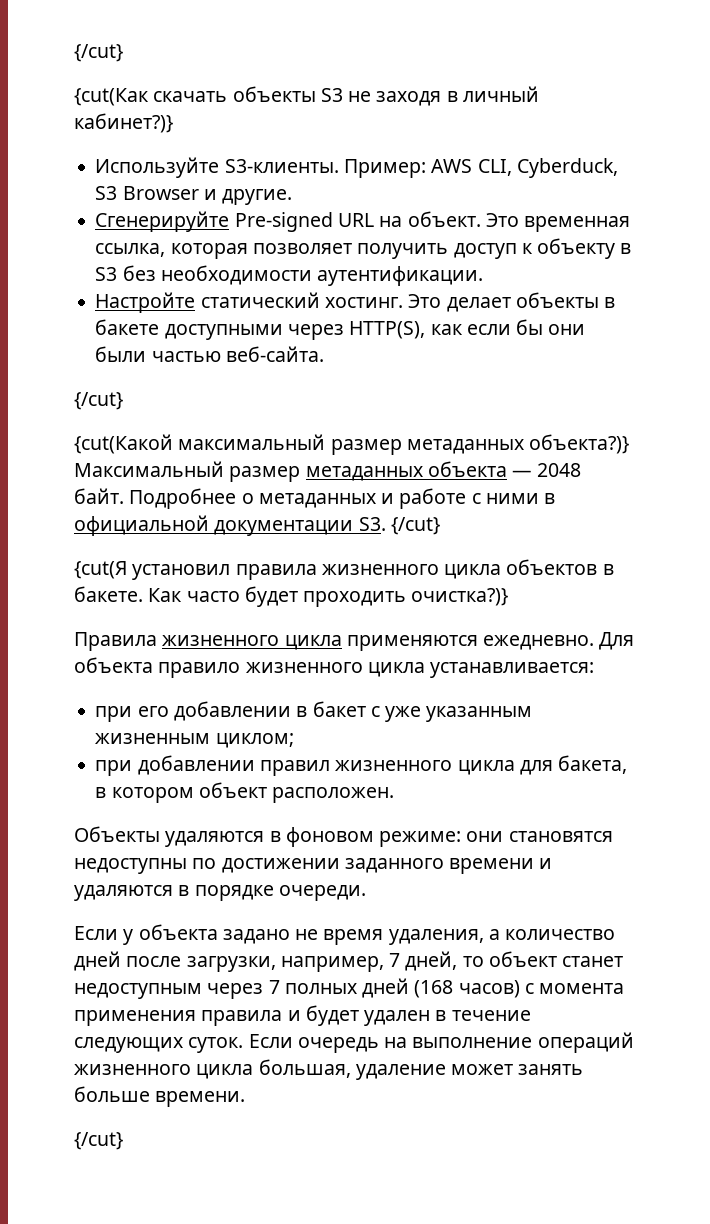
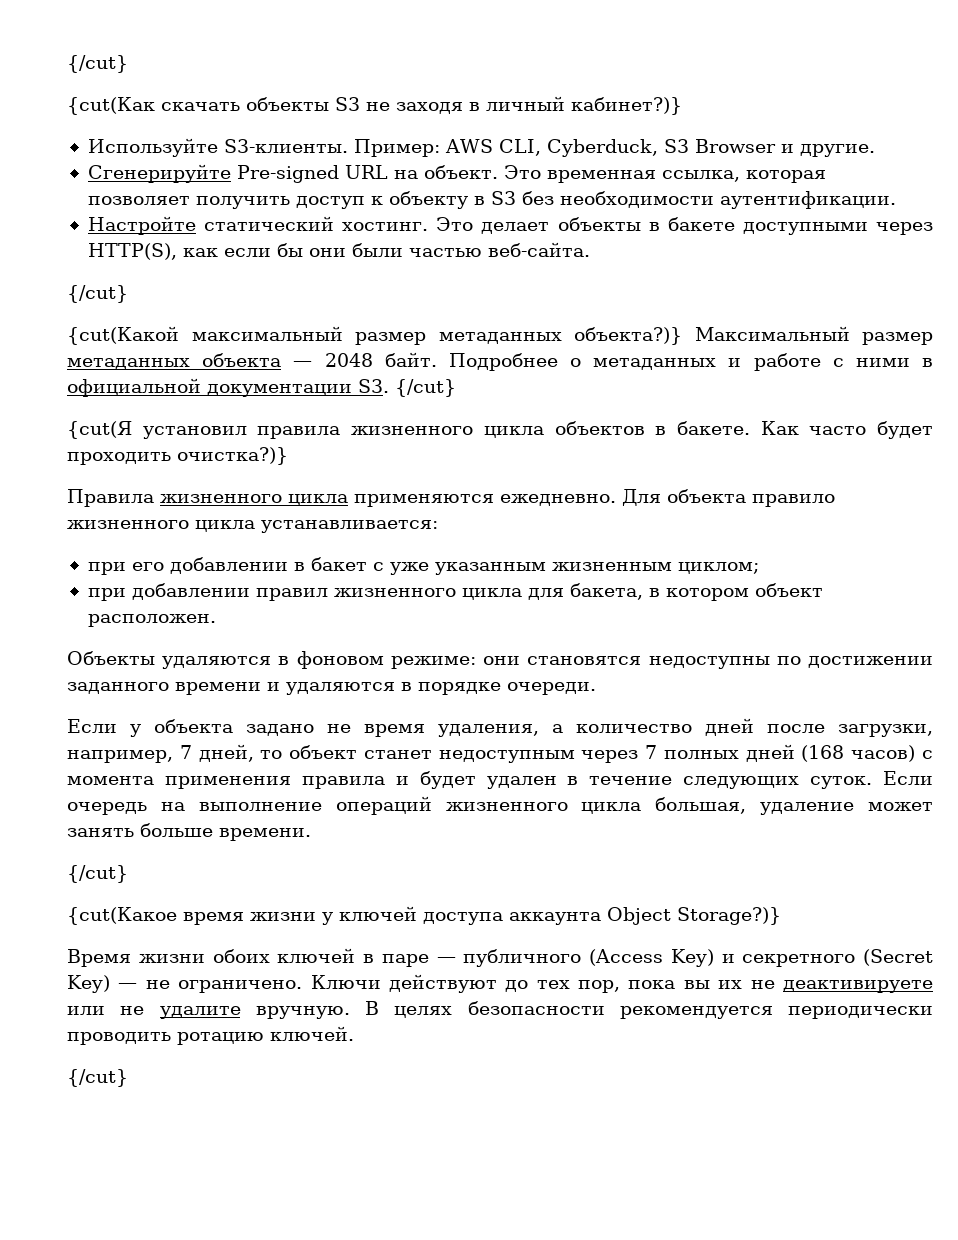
(123, 1141) none -> [67,906,781,925] [67,948,933,967] [67,974,933,993] [67,1001,933,1019] [67,1026,354,1045] [67,1069,128,1087] // {cut(Какое время жизни у ключей доступа аккаунта Object Storage?)} // Время жизни обоих ключей в паре — публичного (Access Key) и секретного (Secret Key) — не ограничено. Ключи действуют до тех пор, пока вы их не деактивируете или не удалите вручную. В целях безопасности рекомендуется периодически проводить ротацию ключей. // {/cut}

